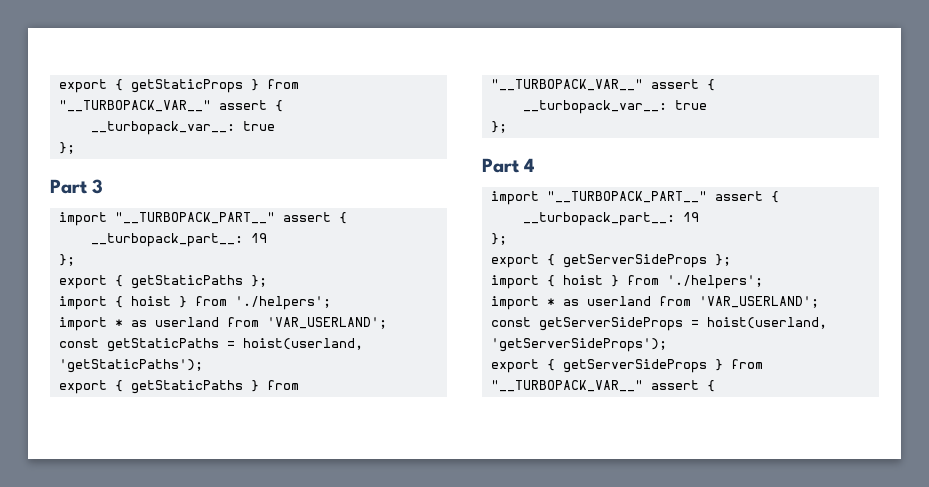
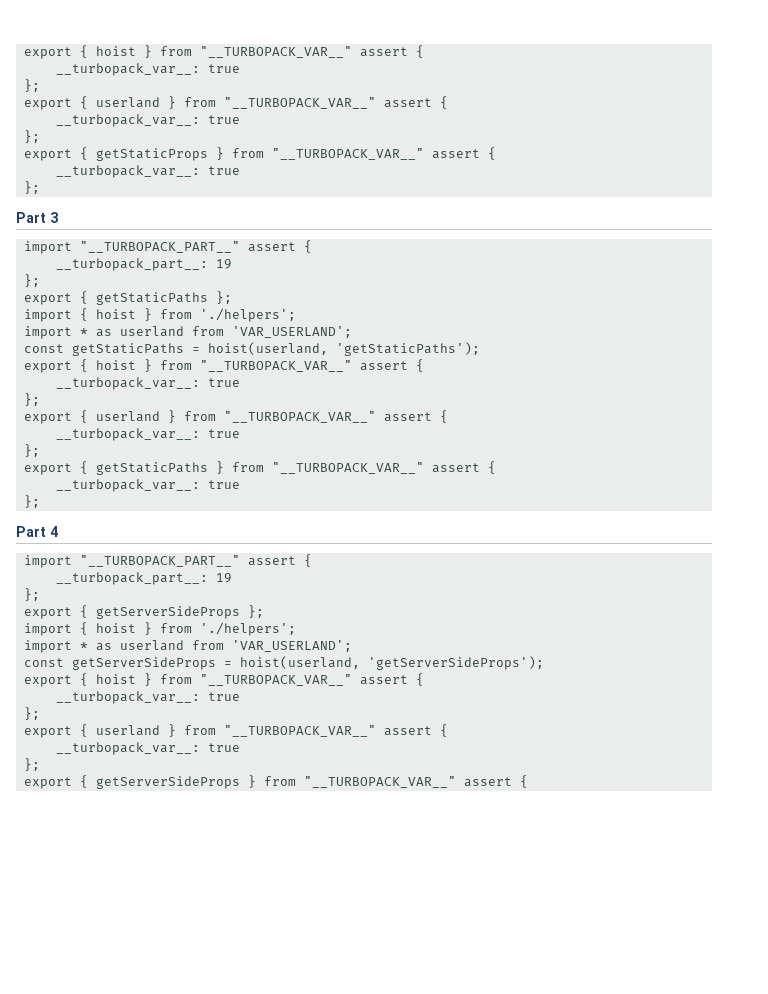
[59,79,123,93] export { -> [23,45,424,59] [55,63,240,76] [23,79,40,92] [23,96,448,110] [55,114,240,127] [23,130,40,143] [23,147,88,161] export { hoist } from "__TURBOPACK_VAR__" assert { // __turbopack_var__: true // }; // export { userland } from "__TURBOPACK_VAR__" assert { // __turbopack_var__: true // }; // export {
(203, 366) none -> [23,359,424,373] [55,377,240,390] [23,393,40,406] [23,410,448,424] [55,428,240,441] [23,444,40,457] // export { hoist } from "__TURBOPACK_VAR__" assert { // __turbopack_var__: true // }; // export { userland } from "__TURBOPACK_VAR__" assert { // __turbopack_var__: true // };
(667, 345) none -> [23,673,424,687] [55,691,240,704] [23,707,40,720] [23,724,448,738] [55,742,240,755] [23,758,40,771] // export { hoist } from "__TURBOPACK_VAR__" assert { // __turbopack_var__: true // }; // export { userland } from "__TURBOPACK_VAR__" assert { // __turbopack_var__: true // };

